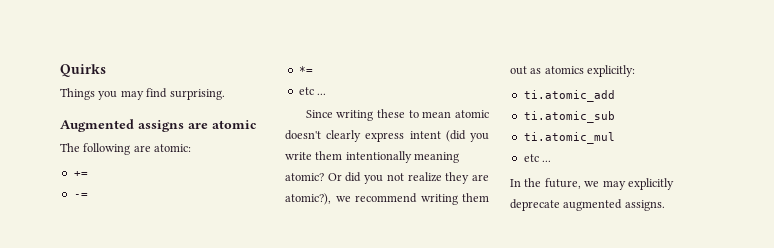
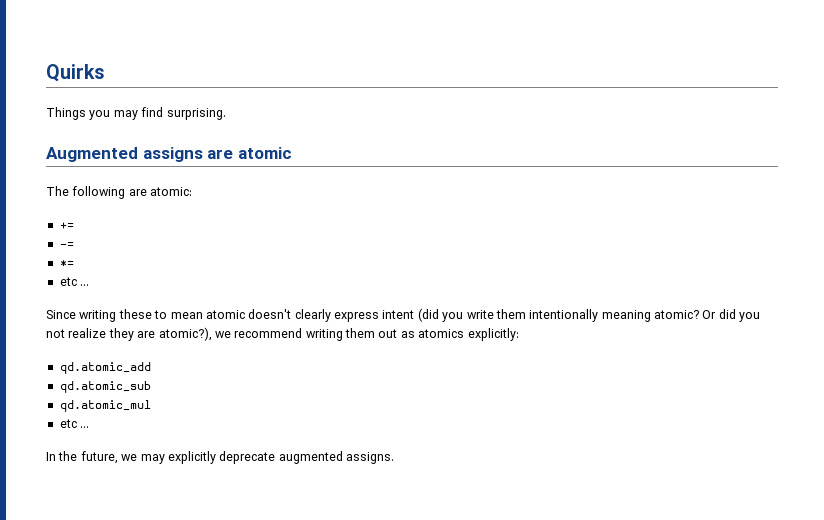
[523,90,615,102] [523,111,615,123] [523,132,615,144] ti.atomic_add // ti.atomic_sub // ti.atomic_mul -> [59,362,151,374] [59,381,151,393] [59,400,151,412] qd.atomic_add // qd.atomic_sub // qd.atomic_mul

